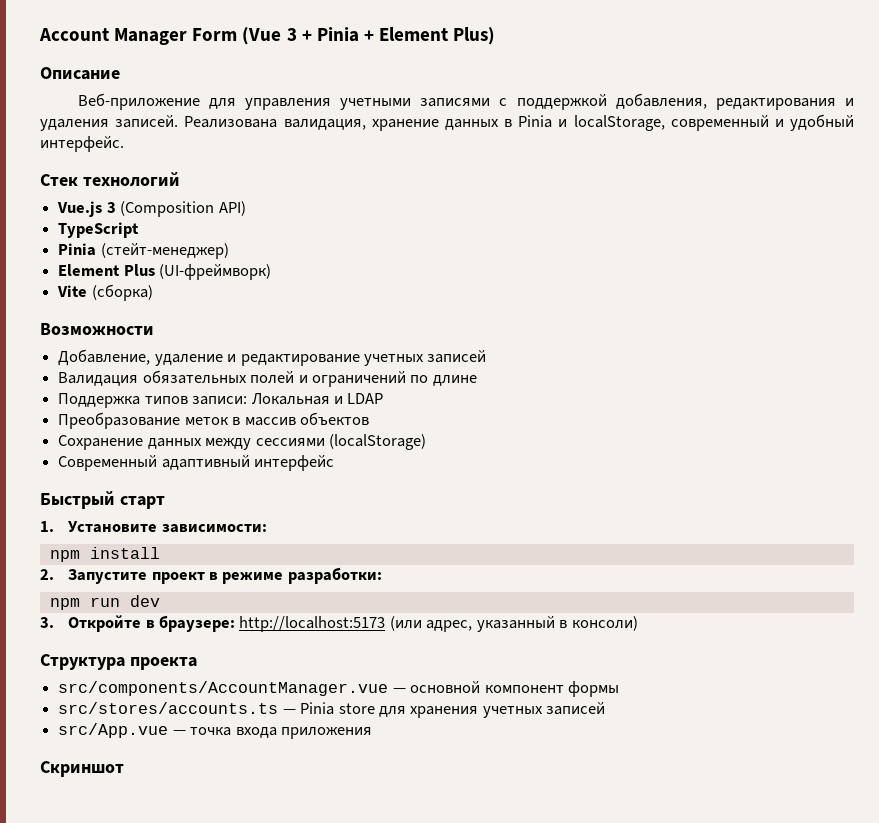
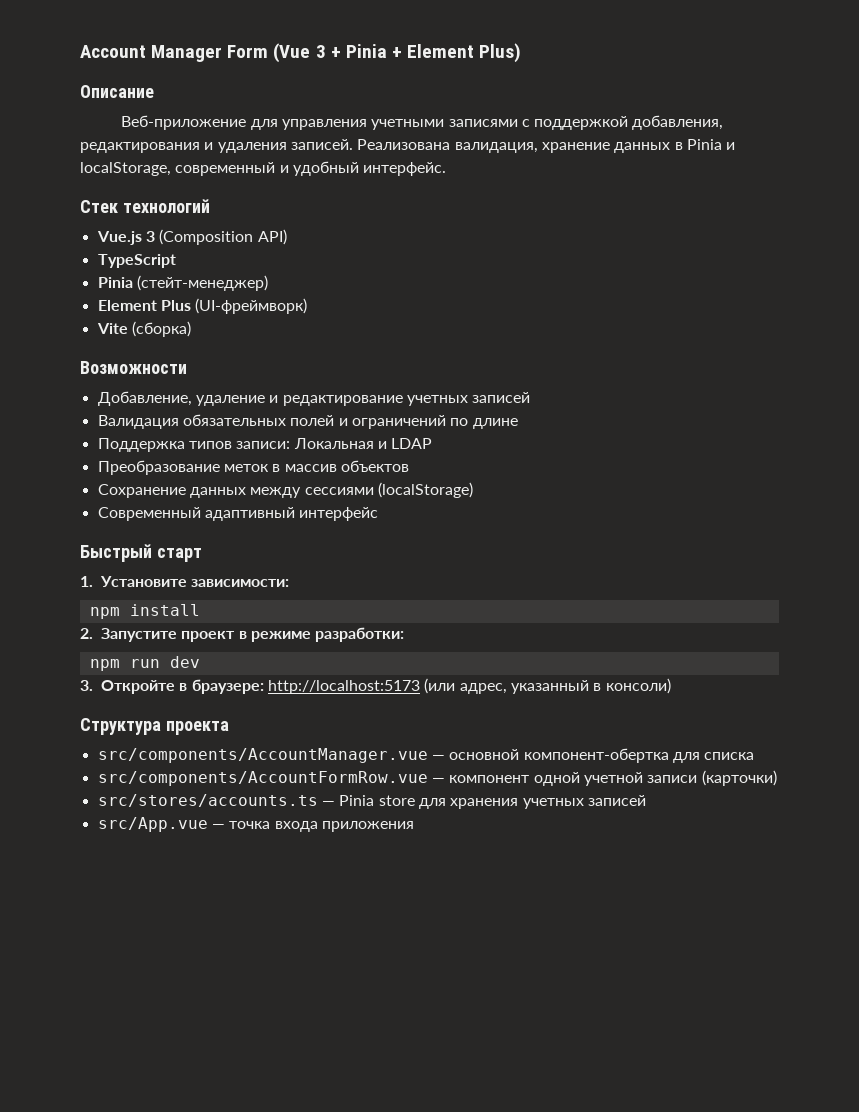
[484,681,619,697] компонент формы -> [523,748,755,763] [97,770,777,786] компонент-обертка для списка // src/components/AccountFormRow.vue — компонент одной учетной записи (карточки)
[40,761,124,777] // Скриншот -> (414, 826) none

